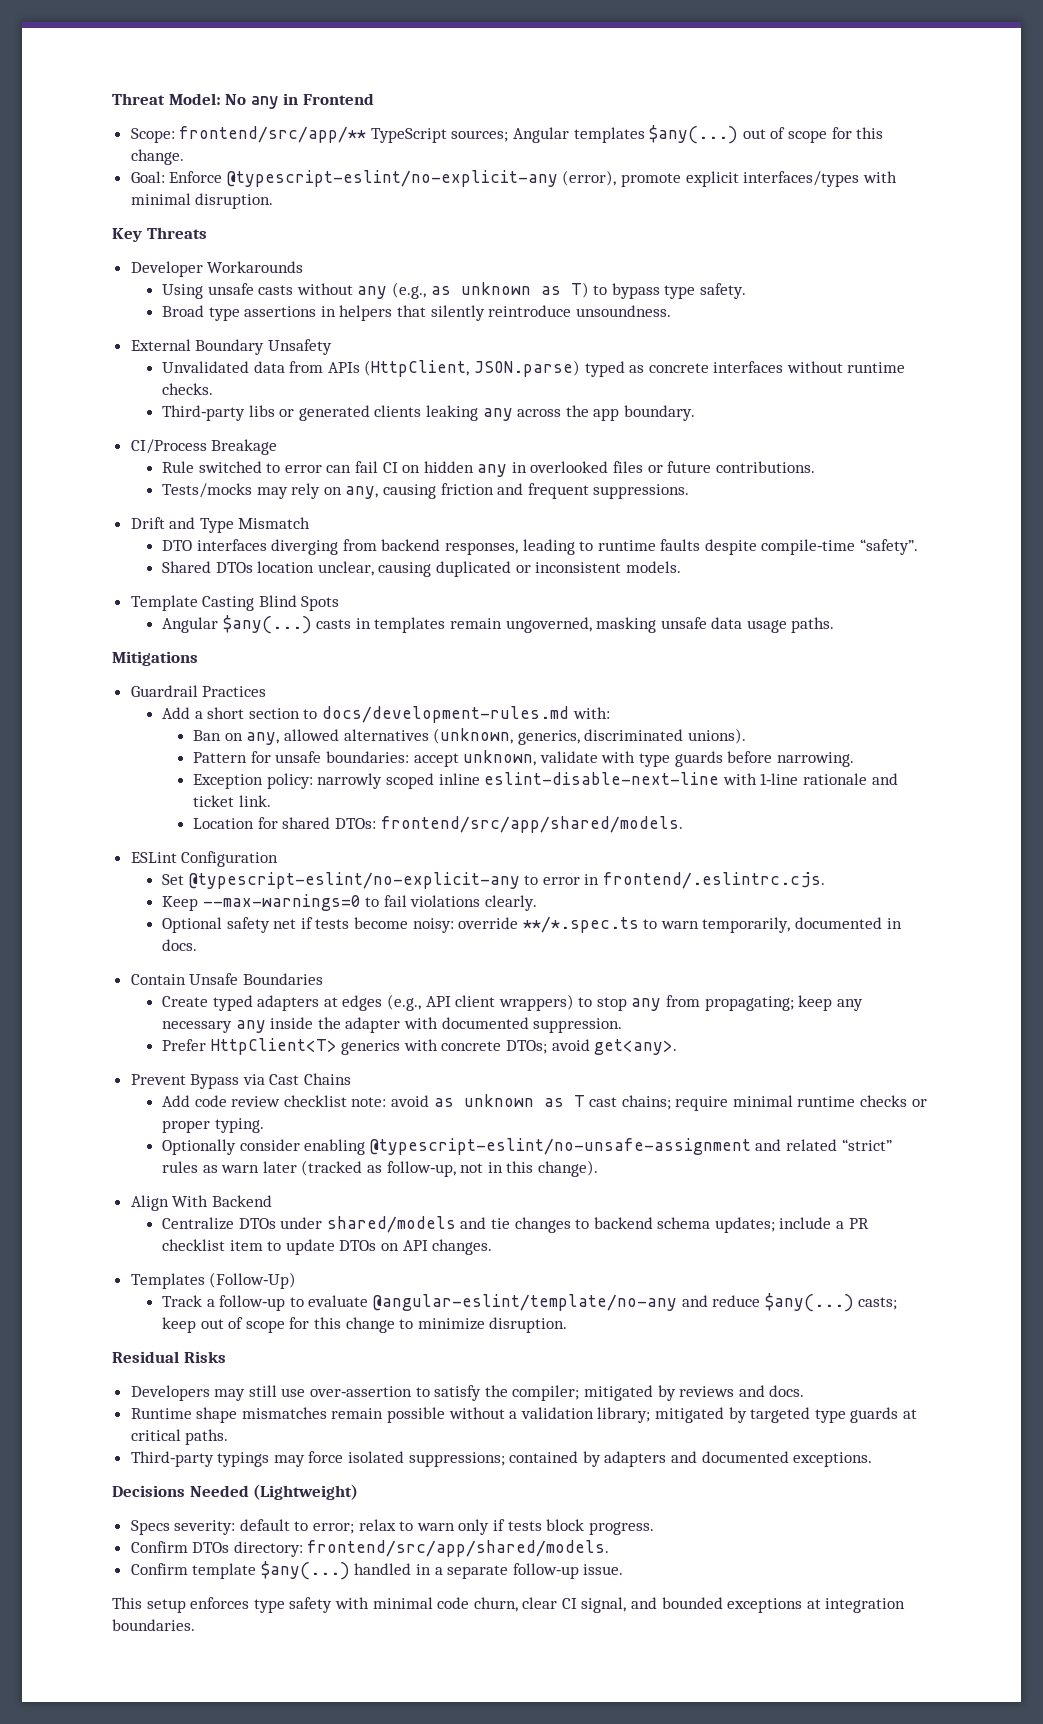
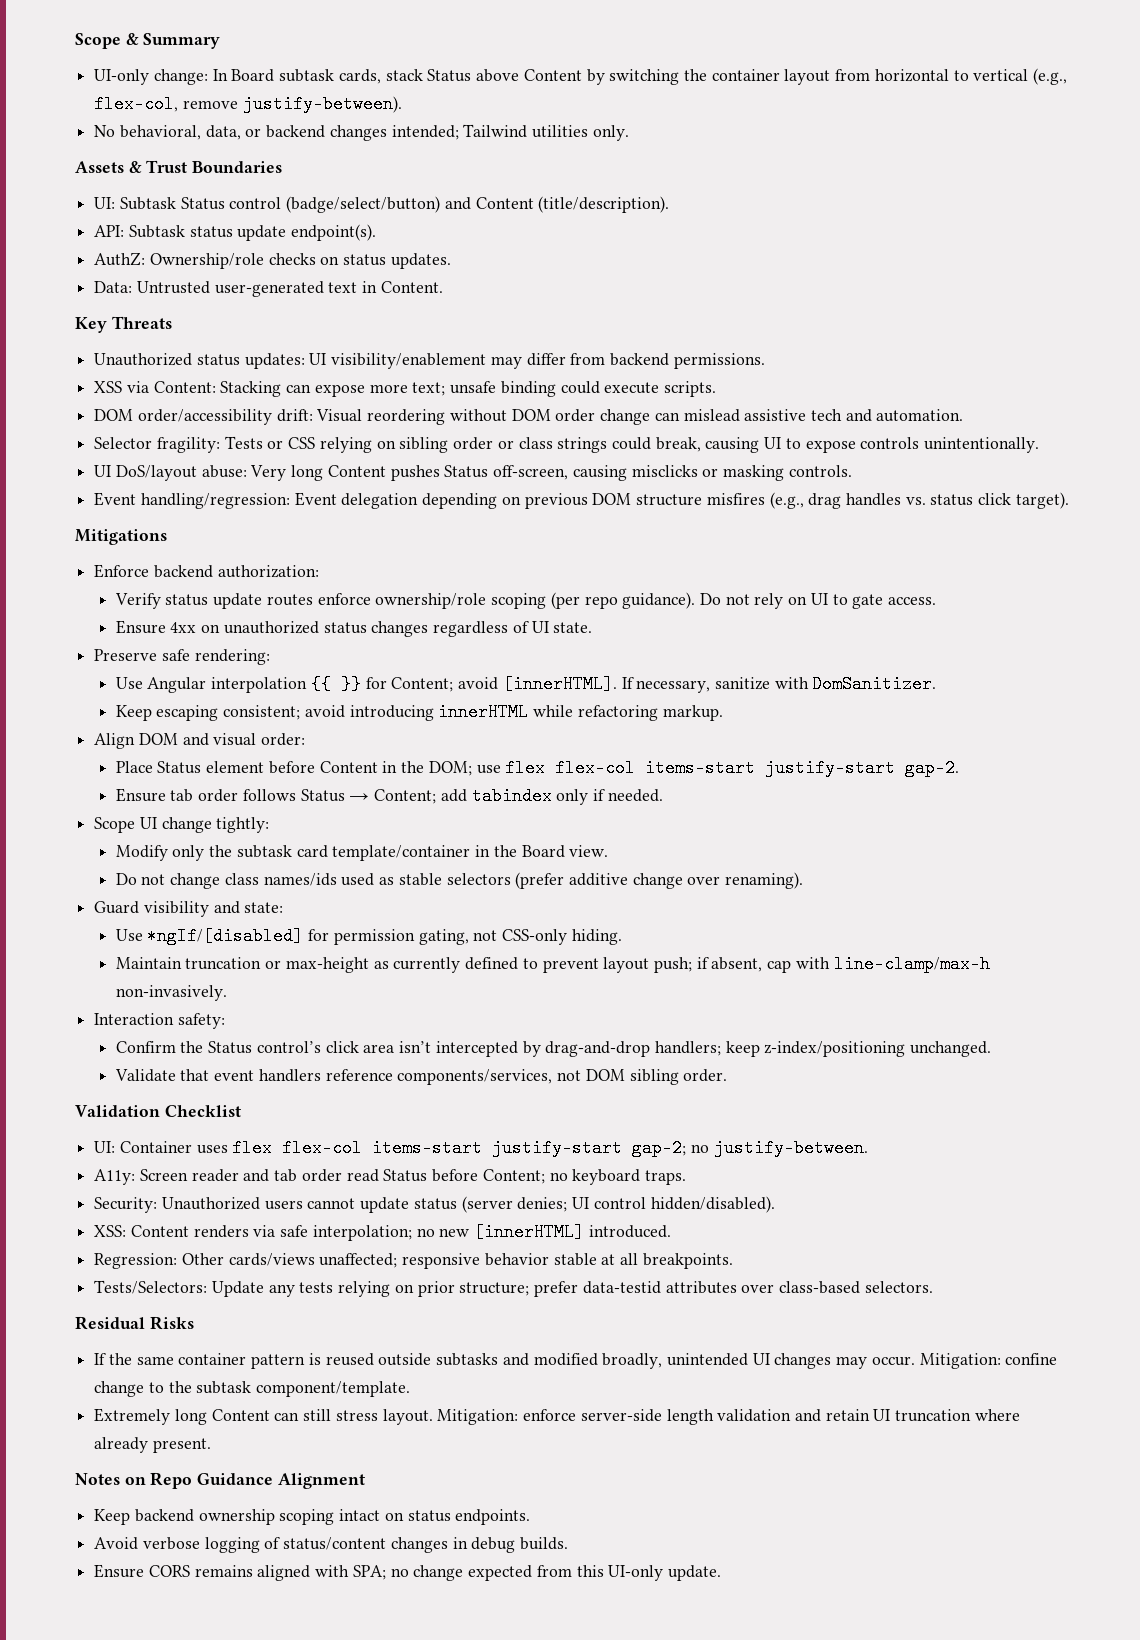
[112,93,374,109] [130,125,884,144] [130,149,184,165] [130,170,897,187] [130,193,274,209] [112,227,207,242] [130,261,304,277] [161,282,746,299] [161,305,671,321] [130,339,332,355] [161,360,906,377] [161,383,213,395] [161,405,695,421] [130,439,278,455] [161,461,815,477] [161,483,690,499] [130,517,311,533] [161,539,919,555] [161,561,681,577] [130,595,340,611] [161,615,835,634] [112,651,198,666] [130,685,267,697] [161,706,610,723] [193,728,746,745] [193,750,854,767] [193,772,898,789] [193,795,271,807] [193,816,683,833] [130,851,279,867] [161,872,825,889] [161,894,537,911] [161,916,902,933] [161,939,197,951] [130,973,323,985] [161,994,863,1011] [161,1017,623,1033] [161,1038,678,1055] [130,1073,352,1089] [161,1094,927,1111] [161,1118,264,1133] [161,1138,892,1155] [161,1160,598,1177] [130,1195,272,1211] [161,1216,869,1233] [161,1239,493,1255] [130,1272,297,1289] [161,1293,898,1312] [161,1317,568,1333] [112,1351,226,1363] [130,1385,805,1401] [130,1407,917,1423] [130,1429,229,1445] [130,1451,873,1467] [112,1484,359,1500] [130,1519,654,1535] [130,1540,610,1557] [130,1561,624,1580] [112,1597,906,1613] [112,1619,195,1631] Threat Model: No any in Frontend // Scope: frontend/src/app/** TypeScript sources; Angular templates $any(...) out of scope for this change. // Goal: Enforce @typescript-eslint/no-explicit-any (error), promote explicit interfaces/types with minimal disruption. // Key Threats // Developer Workarounds // Using unsafe casts without any (e.g., as unknown as T) to bypass type safety. // Broad type assertions in helpers that silently reintroduce unsoundness. // External Boundary Unsafety // Unvalidated data from APIs (HttpClient, JSON.parse) typed as concrete interfaces without runtime checks. // Third‑party libs or generated clients leaking any across the app boundary. // CI/Process Breakage // Rule switched to error can fail CI on hidden any in overlooked files or future contributions. // Tests/mocks may rely on any, causing friction and frequent suppressions. // Drift and Type Mismatch // DTO interfaces diverging from backend responses, leading to runtime faults despite compile‑time “safety”. // Shared DTOs location unclear, causing duplicated or inconsistent models. // Template Casting Blind Spots // Angular $any(...) casts in templates remain ungoverned, masking unsafe data usage paths. // Mitigations // Guardrail Practices // Add a short section to docs/development-rules.md with: // Ban on any, allowed alternatives (unknown, generics, discriminated unions). // Pattern for unsafe boundaries: accept unknown, validate with type guards before narrowing. // Exception policy: narrowly scoped inline eslint-disable-next-line with 1‑line rationale and ticket link. // Location for shared DTOs: frontend/src/app/shared/models. // ESLint Configuration // Set @typescript-eslint/no-explicit-any to error in frontend/.eslintrc.cjs. // Keep --max-warnings=0 to fail violations clearly. // Optional safety net if tests become noisy: override **/*.spec.ts to warn temporarily, documented in docs. // Contain Unsafe Boundaries // Create typed adapters at edges (e.g., API client wrappers) to stop any from propagating; keep any necessary any inside the adapter with documented suppression. // Prefer HttpClient<T> generics with concrete DTOs; avoid get<any>. // Prevent Bypass via Cast Chains // Add code review checklist note: avoid as unknown as T cast chains; require minimal runtime checks or proper typing. // Optionally consider enabling @typescript-eslint/no-unsafe-assignment and related “strict” rules as warn later (tracked as follow‑up, not in this change). // Align With Backend // Centralize DTOs under shared/models and tie changes to backend schema updates; include a PR checklist item to update DTOs on API changes. // Templates (Follow‑Up) // Track a follow‑up to evaluate @angular-eslint/template/no-any and reduce $any(...) casts; keep out of scope for this change to minimize disruption. // Residual Risks // Developers may still use over‑assertion to satisfy the compiler; mitigated by reviews and docs. // Runtime shape mismatches remain possible without a validation library; mitigated by targeted type guards at critical paths. // Third‑party typings may force isolated suppressions; contained by adapters and documented exceptions. // Decisions Needed (Lightweight) // Specs severity: default to error; relax to warn only if tests block progress. // Confirm DTOs directory: frontend/src/app/shared/models. // Confirm template $any(...) handled in a separate follow‑up issue. // This setup enforces type safety with minimal code churn, clear CI signal, and bounded exceptions at integration boundaries. -> [75,33,221,49] [94,68,1068,85] [94,95,402,113] [94,124,629,141] [75,160,283,173] [94,196,670,213] [94,224,377,241] [94,252,451,269] [94,281,443,297] [75,316,172,333] [94,353,765,369] [94,381,716,397] [94,409,964,425] [94,436,1040,453] [94,465,852,481] [94,492,1069,509] [75,529,167,545] [94,564,319,578] [114,592,937,609] [115,620,593,637] [94,649,270,665] [115,675,937,693] [115,703,723,721] [94,733,306,749] [115,759,960,777] [115,787,663,805] [94,817,270,833] [115,845,609,861] [115,872,804,889] [94,901,284,917] [115,927,622,945] [115,955,990,973] [115,985,227,1001] [94,1013,225,1029] [115,1041,992,1057] [114,1069,728,1085] [75,1105,241,1117] [94,1139,868,1157] [94,1169,686,1185] [94,1196,775,1213] [94,1223,671,1241] [94,1253,733,1269] [94,1280,933,1297] [75,1316,194,1330] [94,1353,1058,1369] [94,1381,411,1397] [94,1408,1020,1425] [94,1437,211,1453] [75,1472,365,1489] [94,1509,531,1525] [94,1537,569,1553] [94,1564,721,1581] Scope & Summary // UI-only change: In Board subtask cards, stack Status above Content by switching the container layout from horizontal to vertical (e.g., flex-col, remove justify-between). // No behavioral, data, or backend changes intended; Tailwind utilities only. // Assets & Trust Boundaries // UI: Subtask Status control (badge/select/button) and Content (title/description). // API: Subtask status update endpoint(s). // AuthZ: Ownership/role checks on status updates. // Data: Untrusted user-generated text in Content. // Key Threats // Unauthorized status updates: UI visibility/enablement may differ from backend permissions. // XSS via Content: Stacking can expose more text; unsafe binding could execute scripts. // DOM order/accessibility drift: Visual reordering without DOM order change can mislead assistive tech and automation. // Selector fragility: Tests or CSS relying on sibling order or class strings could break, causing UI to expose controls unintentionally. // UI DoS/layout abuse: Very long Content pushes Status off-screen, causing misclicks or masking controls. // Event handling/regression: Event delegation depending on previous DOM structure misfires (e.g., drag handles vs. status click target). // Mitigations // Enforce backend authorization: // Verify status update routes enforce ownership/role scoping (per repo guidance). Do not rely on UI to gate access. // Ensure 4xx on unauthorized status changes regardless of UI state. // Preserve safe rendering: // Use Angular interpolation {{ }} for Content; avoid [innerHTML]. If necessary, sanitize with DomSanitizer. // Keep escaping consistent; avoid introducing innerHTML while refactoring markup. // Align DOM and visual order: // Place Status element before Content in the DOM; use flex flex-col items-start justify-start gap-2. // Ensure tab order follows Status → Content; add tabindex only if needed. // Scope UI change tightly: // Modify only the subtask card template/container in the Board view. // Do not change class names/ids used as stable selectors (prefer additive change over renaming). // Guard visibility and state: // Use *ngIf/[disabled] for permission gating, not CSS-only hiding. // Maintain truncation or max-height as currently defined to prevent layout push; if absent, cap with line-clamp/max-h non-invasively. // Interaction safety: // Confirm the Status control’s click area isn’t intercepted by drag-and-drop handlers; keep z-index/positioning unchanged. // Validate that event handlers reference components/services, not DOM sibling order. // Validation Checklist // UI: Container uses flex flex-col items-start justify-start gap-2; no justify-between. // A11y: Screen reader and tab order read Status before Content; no keyboard traps. // Security: Unauthorized users cannot update status (server denies; UI control hidden/disabled). // XSS: Content renders via safe interpolation; no new [innerHTML] introduced. // Regression: Other cards/views unaffected; responsive behavior stable at all breakpoints. // Tests/Selectors: Update any tests relying on prior structure; prefer data-testid attributes over class-based selectors. // Residual Risks // If the same container pattern is reused outside subtasks and modified broadly, unintended UI changes may occur. Mitigation: confine change to the subtask component/template. // Extremely long Content can still stress layout. Mitigation: enforce server-side length validation and retain UI truncation where already present. // Notes on Repo Guidance Alignment // Keep backend ownership scoping intact on status endpoints. // Avoid verbose logging of status/content changes in debug builds. // Ensure CORS remains aligned with SPA; no change expected from this UI-only update.

